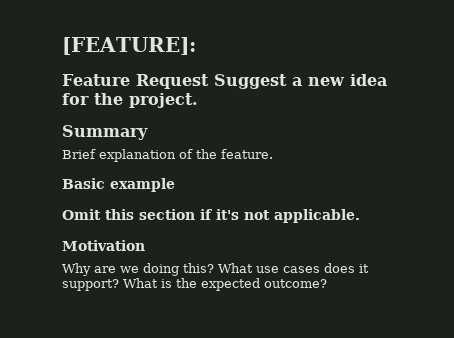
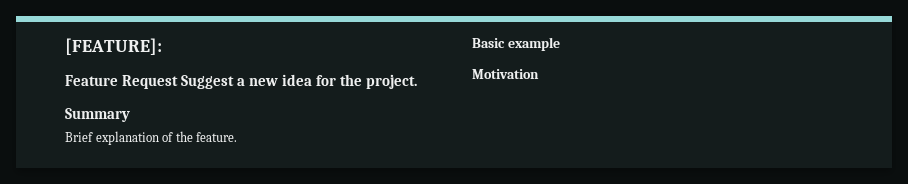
[62,209,360,223] [62,240,145,251] [62,263,369,276] [62,278,327,291] Omit this section if it's not applicable. // Motivation // Why are we doing this? What use cases does it support? What is the expected outcome? -> [472,69,539,79] Motivation

